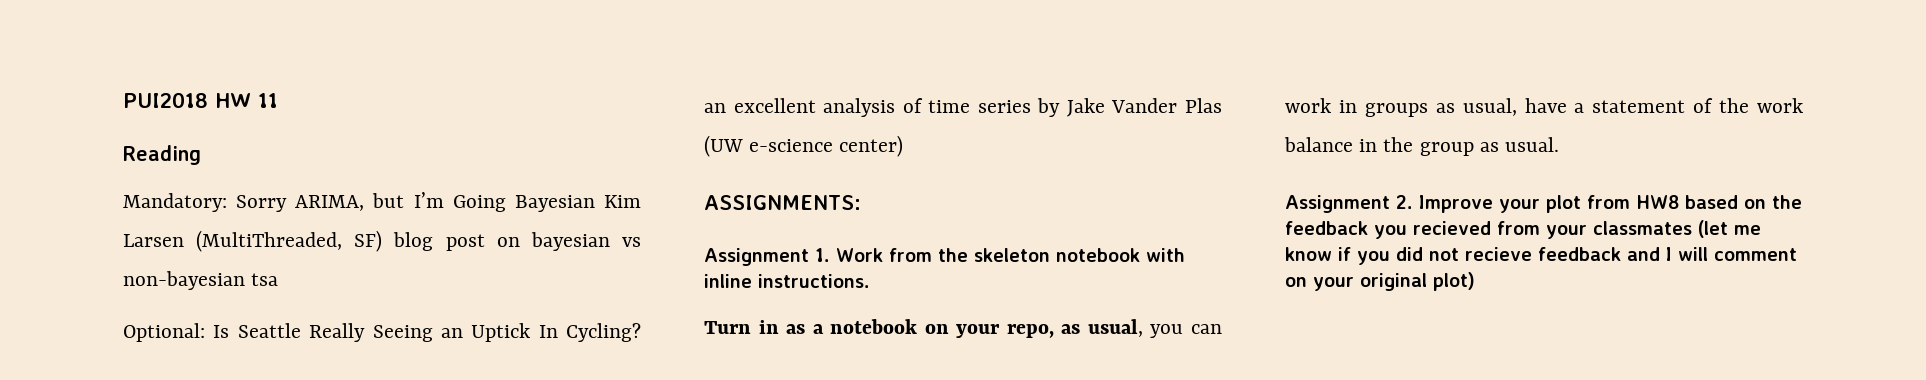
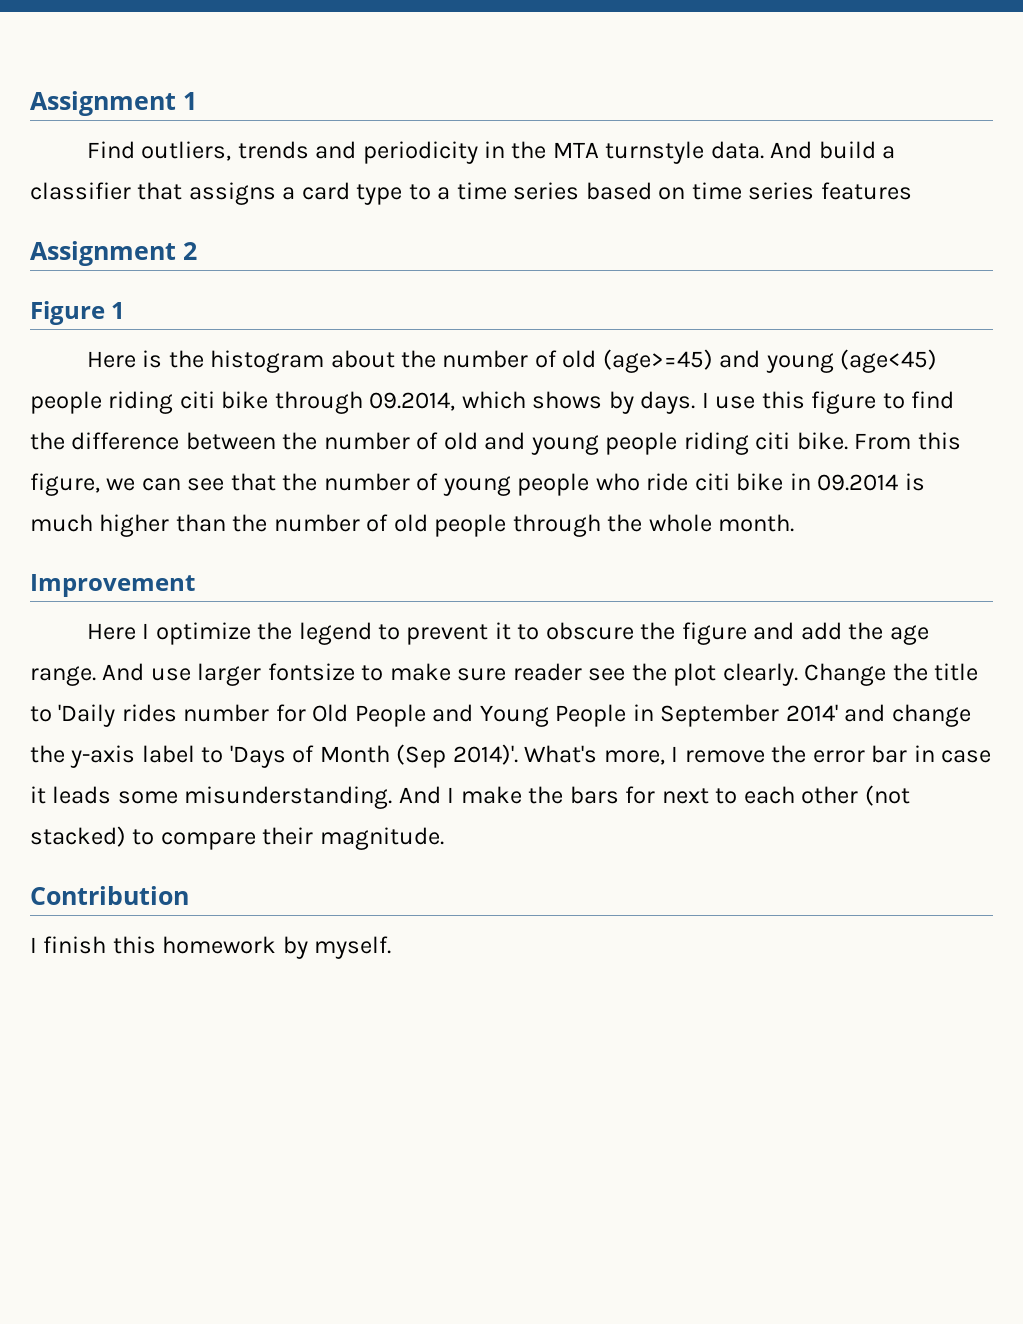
[123,92,278,108] [123,145,201,165] [123,192,641,212] [123,230,641,252] [123,271,279,290] [123,323,641,342] [704,98,1222,117] [704,135,904,157] [704,195,861,210] [704,248,1185,266] [704,274,870,288] [704,319,1222,338] [1285,98,1803,117] [1284,137,1560,156] [1285,195,1802,213] [1285,220,1761,239] [1285,247,1797,265] [1285,272,1475,291] PUI2018 HW 11 // Reading // Mandatory: Sorry ARIMA, but I’m Going Bayesian Kim Larsen (MultiThreaded, SF) blog post on bayesian vs non-bayesian tsa // Optional: Is Seattle Really Seeing an Uptick In Cycling? an excellent analysis of time series by Jake Vander Plas (UW e-science center) // ASSIGNMENTS: // Assignment 1. Work from the skeleton notebook with inline instructions. // Turn in as a notebook on your repo, as usual, you can work in groups as usual, have a statement of the work balance in the group as usual. // Assignment 2. Improve your plot from HW8 based on the feedback you recieved from your classmates (let me know if you did not recieve feedback and I will comment on your original plot) -> [30,91,197,116] [86,141,896,164] [30,182,912,205] [30,241,197,266] [30,301,126,325] [86,349,938,373] [30,391,955,414] [30,432,961,455] [30,473,925,496] [30,514,795,537] [30,574,195,597] [86,622,929,645] [30,663,979,686] [30,704,971,727] [30,744,992,768] [30,785,910,809] [30,826,444,850] [30,886,189,905] [30,936,392,959] Assignment 1 // Find outliers, trends and periodicity in the MTA turnstyle data. And build a classifier that assigns a card type to a time series based on time series features // Assignment 2 // Figure 1 // Here is the histogram about the number of old (age>=45) and young (age<45) people riding citi bike through 09.2014, which shows by days. I use this figure to find the difference between the number of old and young people riding citi bike. From this figure, we can see that the number of young people who ride citi bike in 09.2014 is much higher than the number of old people through the whole month. // Improvement // Here I optimize the legend to prevent it to obscure the figure and add the age range. And use larger fontsize to make sure reader see the plot clearly. Change the title to 'Daily rides number for Old People and Young People in September 2014' and change the y-axis label to 'Days of Month (Sep 2014)'. What's more, I remove the error bar in case it leads some misunderstanding. And I make the bars for next to each other (not stacked) to compare their magnitude. // Contribution // I finish this homework by myself.

